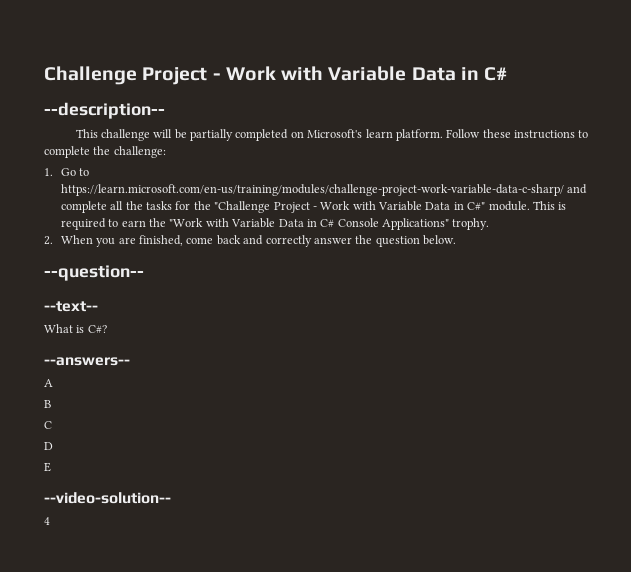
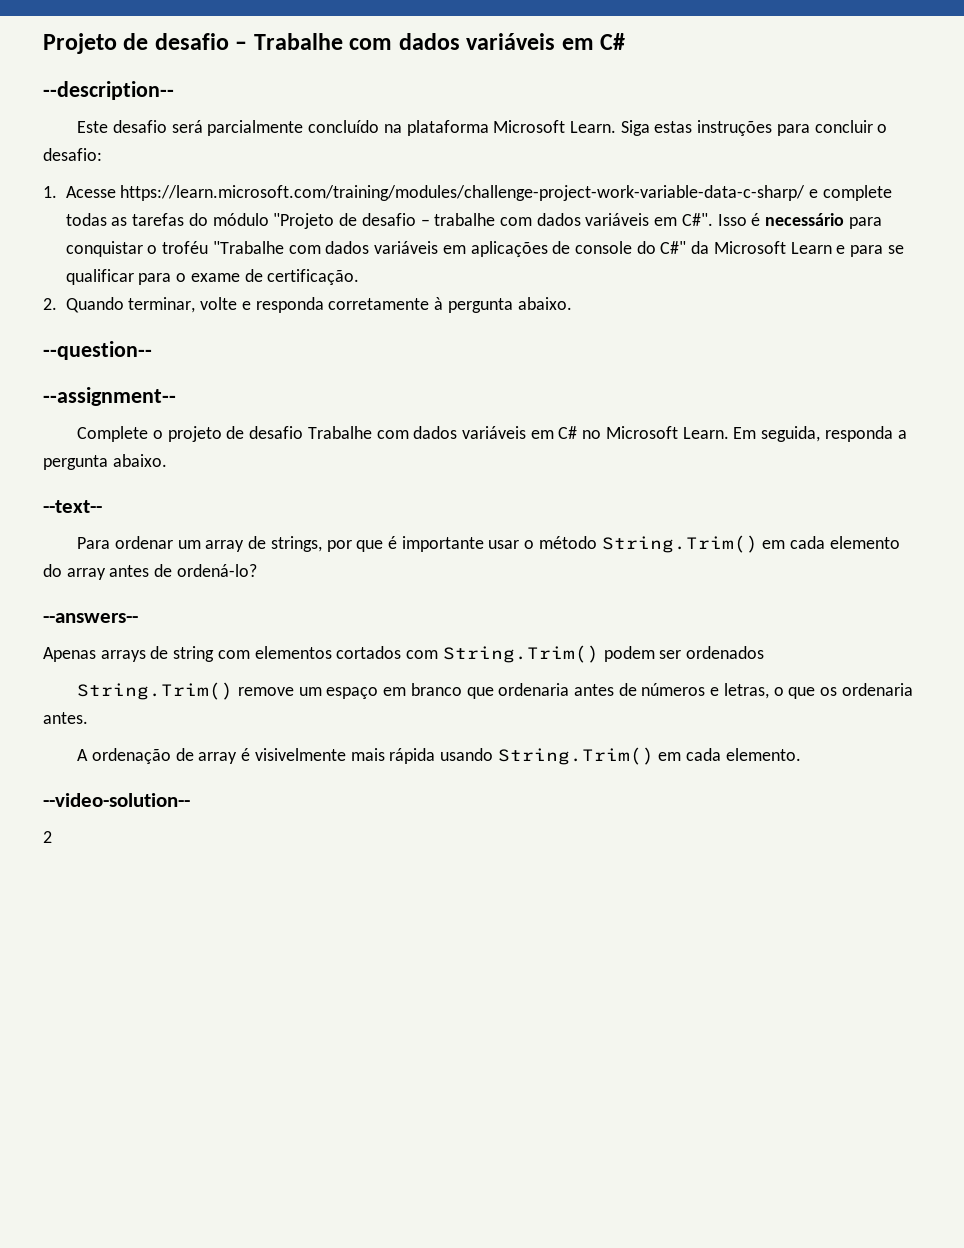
[44,66,508,85] [44,102,165,119] [75,129,589,141] [44,146,166,158] [44,168,90,176] [60,184,588,196] [60,201,567,213] [60,218,490,230] [44,235,457,247] [44,265,144,281] [44,301,98,312] [44,324,107,333] [44,357,130,366] [44,379,53,387] [44,400,51,408] [44,421,52,429] [44,442,53,450] [44,462,51,472] Challenge Project - Work with Variable Data in C# // --description-- // This challenge will be partially completed on Microsoft's learn platform. Follow these instructions to complete the challenge: // 1. Go to https://learn.microsoft.com/en-us/training/modules/challenge-project-work-variable-data-c-sharp/ and complete all the tasks for the "Challenge Project - Work with Variable Data in C#" module. This is required to earn the "Work with Variable Data in C# Console Applications" trophy. // 2. When you are finished, come back and correctly answer the question below. // --question-- // --text-- // What is C#? // --answers-- // A // B // C // D // E -> [43,33,626,54] [43,81,174,100] [77,120,888,136] [43,148,102,161] [43,185,892,201] [65,213,882,229] [65,241,904,257] [65,269,360,285] [43,297,572,313] [43,341,152,360] [43,387,176,406] [77,426,907,442] [43,454,167,470] [43,500,102,513] [77,535,900,553] [43,564,257,580] [43,613,138,623] [43,645,764,663] [77,682,913,700] [43,712,88,724] [77,747,801,765] Projeto de desafio – Trabalhe com dados variáveis em C# // --description-- // Este desafio será parcialmente concluído na plataforma Microsoft Learn. Siga estas instruções para concluir o desafio: // 1. Acesse https://learn.microsoft.com/training/modules/challenge-project-work-variable-data-c-sharp/ e complete todas as tarefas do módulo "Projeto de desafio – trabalhe com dados variáveis em C#". Isso é necessário para conquistar o troféu "Trabalhe com dados variáveis em aplicações de console do C#" da Microsoft Learn e para se qualificar para o exame de certificação. // 2. Quando terminar, volte e responda corretamente à pergunta abaixo. // --question-- // --assignment-- // Complete o projeto de desafio Trabalhe com dados variáveis em C# no Microsoft Learn. Em seguida, responda a pergunta abaixo. // --text-- // Para ordenar um array de strings, por que é importante usar o método String.Trim() em cada elemento do array antes de ordená-lo? // --answers-- // Apenas arrays de string com elementos cortados com String.Trim() podem ser ordenados // String.Trim() remove um espaço em branco que ordenaria antes de números e letras, o que os ordenaria antes. // A ordenação de array é visivelmente mais rápida usando String.Trim() em cada elemento.
[44,517,50,525] 4 -> [43,831,52,843] 2

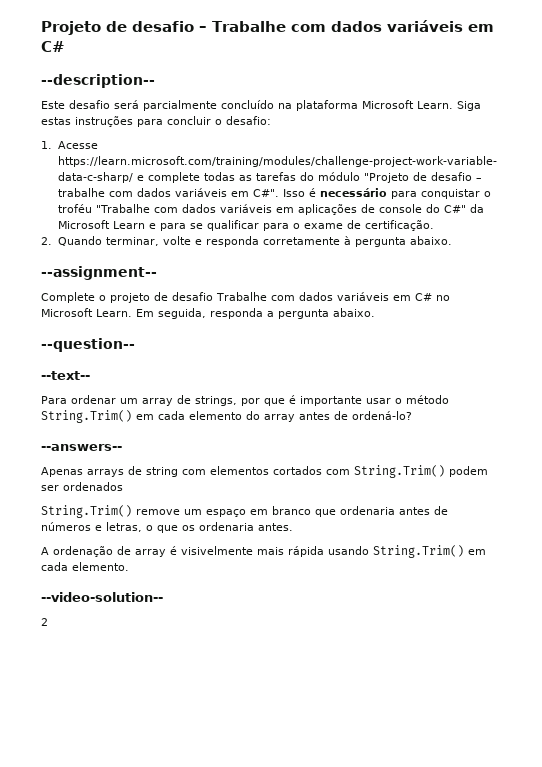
[43,341,152,360] // --question-- -> (452, 240) none
(167, 460) none -> [41,338,135,352] // --question--

